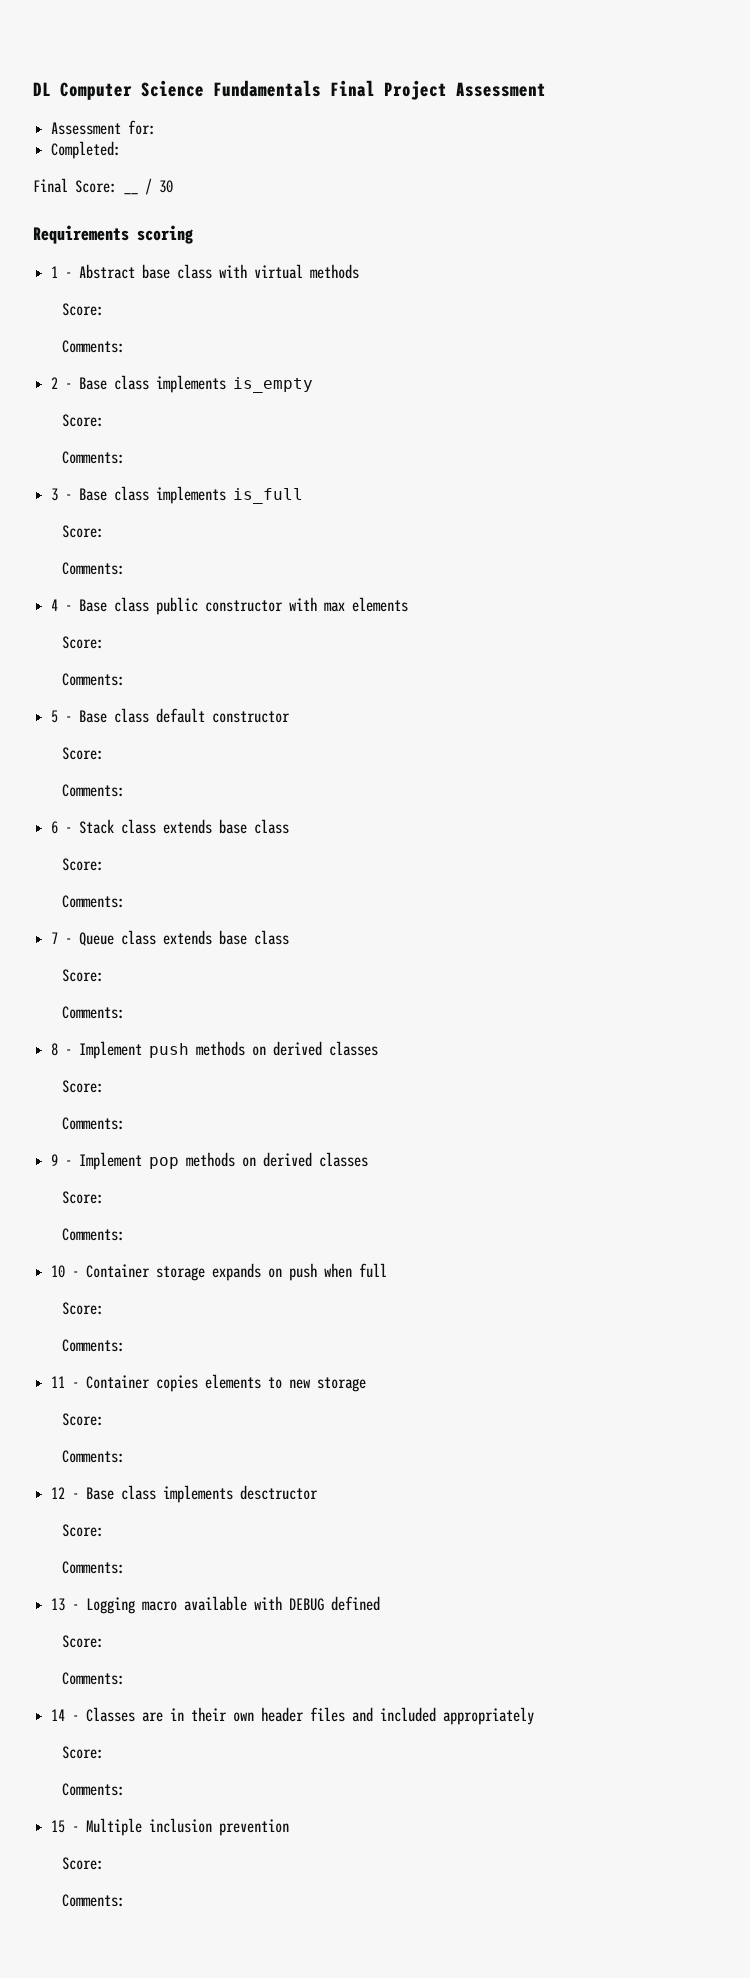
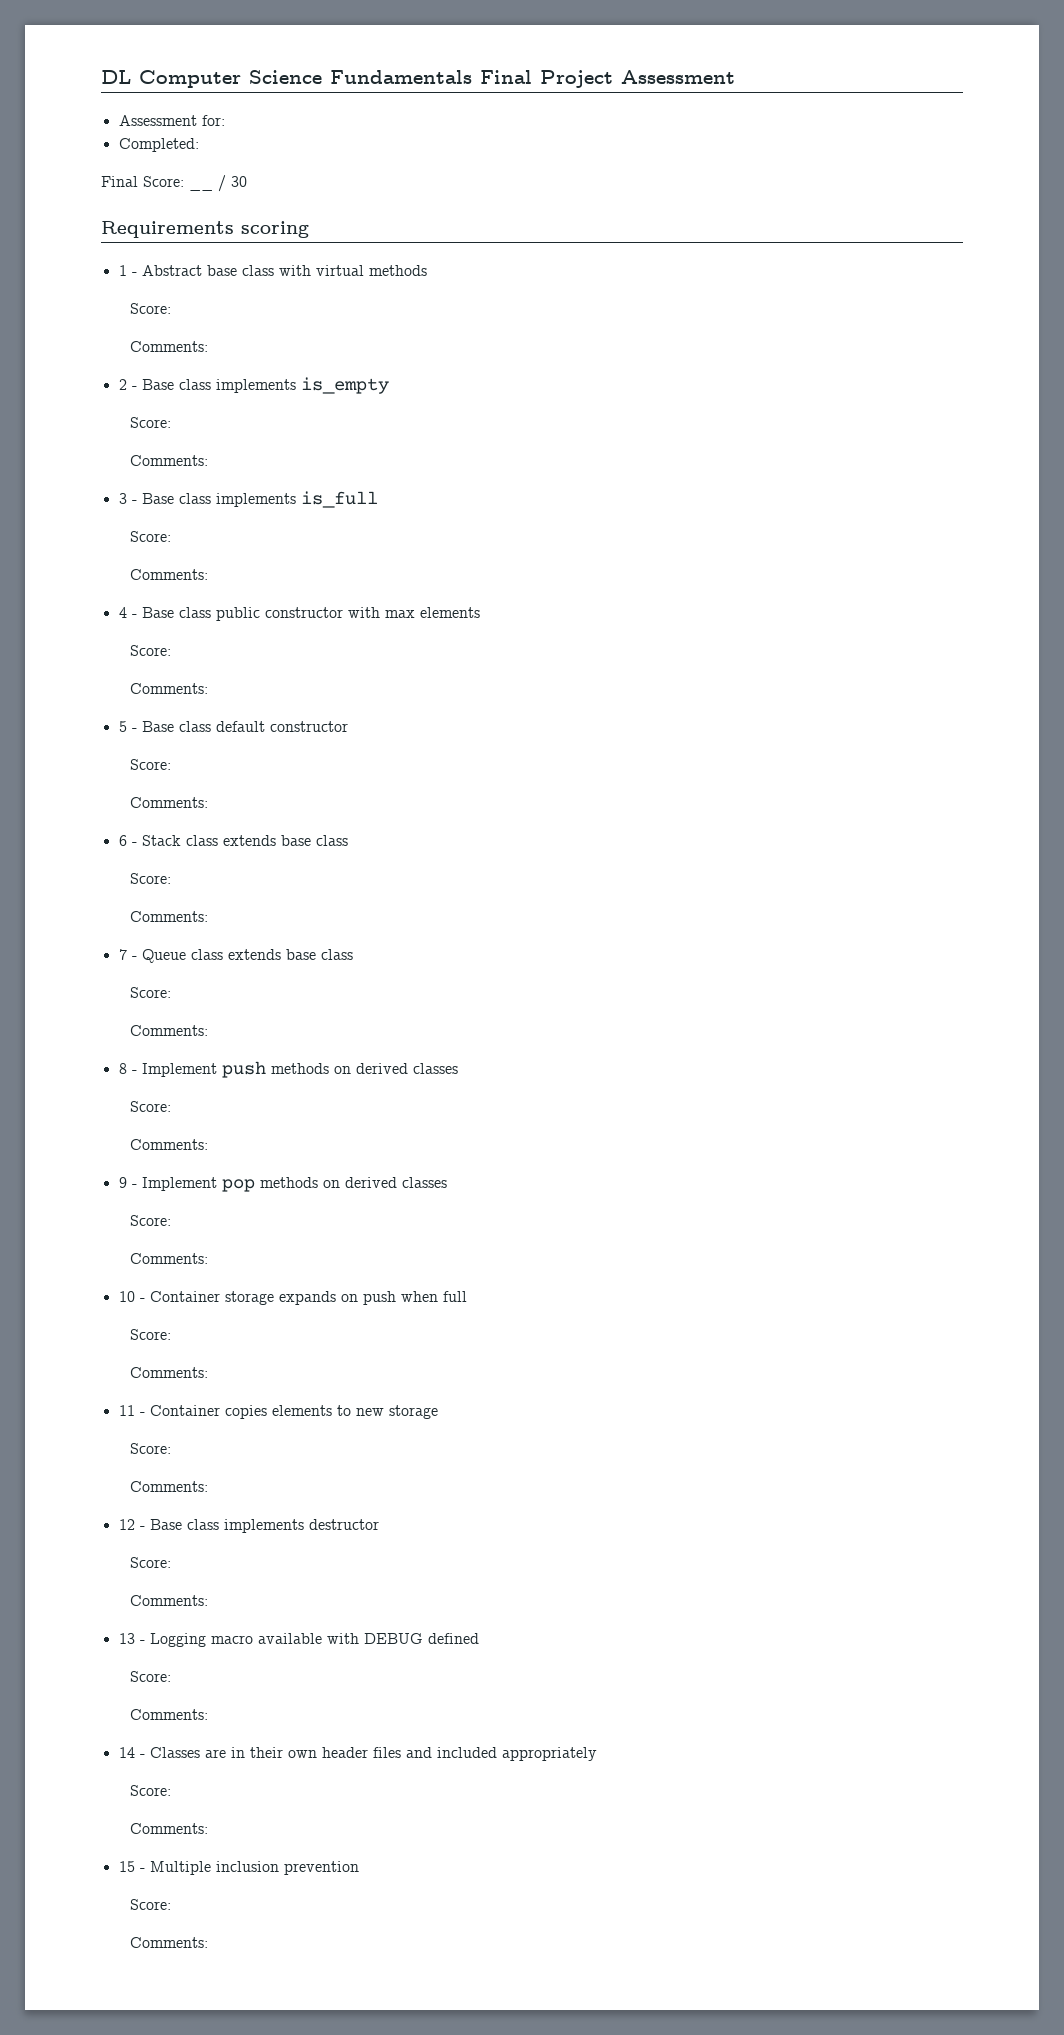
[240,1485,319,1500] desctructor -> [308,1519,379,1530] destructor

